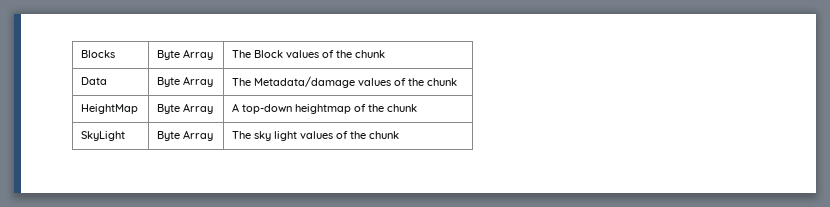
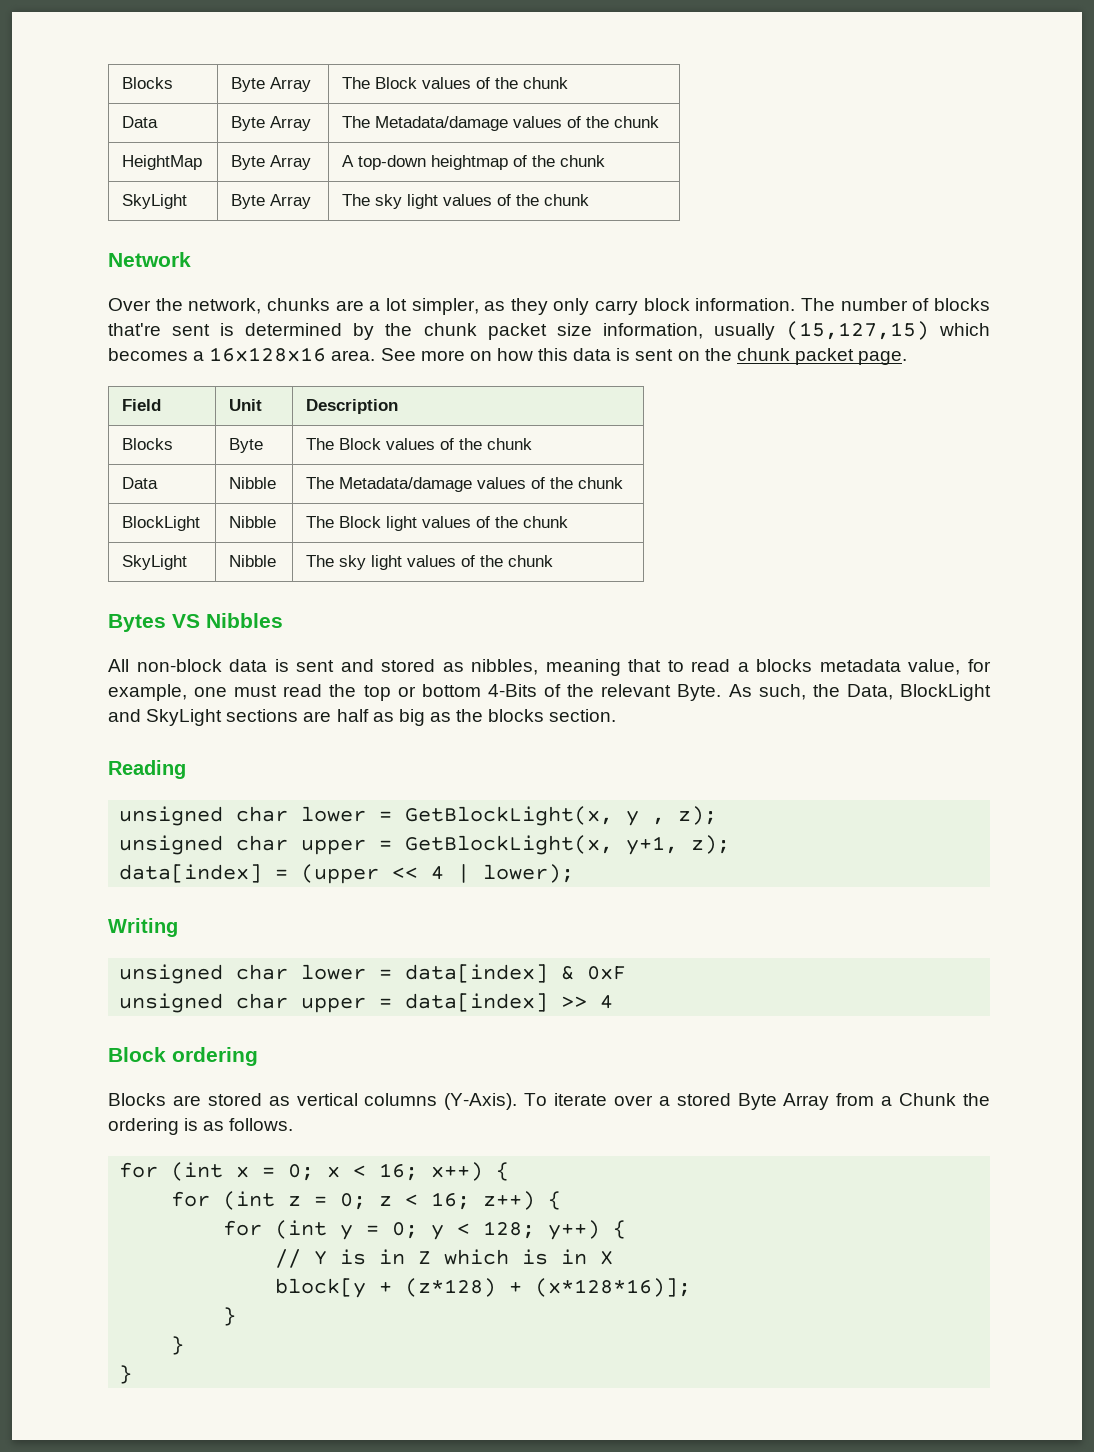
(400, 135) none -> [108,252,191,267] [108,298,990,315] [108,321,991,340] [108,347,908,365] [122,399,162,411] [229,399,263,411] [306,399,399,414] [122,438,174,450] [229,438,264,453] [306,438,533,450] [122,477,159,489] [229,477,277,489] [306,477,624,492] [122,516,201,531] [229,516,277,528] [306,516,569,531] [122,555,188,570] [229,555,277,567] [306,555,554,570] [108,613,283,632] [108,659,991,676] [108,684,992,701] [108,709,617,726] [108,760,186,779] [119,806,718,826] [119,835,731,855] [119,864,575,884] [108,918,178,937] [119,964,627,984] [119,993,614,1013] [108,1047,258,1066] [108,1093,990,1110] [108,1118,294,1135] [119,1162,510,1181] [171,1191,562,1210] [223,1220,627,1240] [275,1249,614,1268] [275,1278,692,1298] [223,1307,237,1326] [171,1336,185,1355] [119,1365,133,1384] // Network // Over the network, chunks are a lot simpler, as they only carry block information. The number of blocks that're sent is determined by the chunk packet size information, usually (15,127,15) which becomes a 16x128x16 area. See more on how this data is sent on the chunk packet page. // Field | Unit | Description // Blocks | Byte | The Block values of the chunk // Data | Nibble | The Metadata/damage values of the chunk // BlockLight | Nibble | The Block light values of the chunk // SkyLight | Nibble | The sky light values of the chunk // Bytes VS Nibbles // All non-block data is sent and stored as nibbles, meaning that to read a blocks metadata value, for example, one must read the top or bottom 4-Bits of the relevant Byte. As such, the Data, BlockLight and SkyLight sections are half as big as the blocks section. // Reading // unsigned char lower = GetBlockLight(x, y , z); // unsigned char upper = GetBlockLight(x, y+1, z); // data[index] = (upper << 4 | lower); // Writing // unsigned char lower = data[index] & 0xF // unsigned char upper = data[index] >> 4 // Block ordering // Blocks are stored as vertical columns (Y-Axis). To iterate over a stored Byte Array from a Chunk the ordering is as follows. // for (int x = 0; x < 16; x++) { // for (int z = 0; z < 16; z++) { // for (int y = 0; y < 128; y++) { // // Y is in Z which is in X // block[y + (z*128) + (x*128*16)]; // } // } // }

